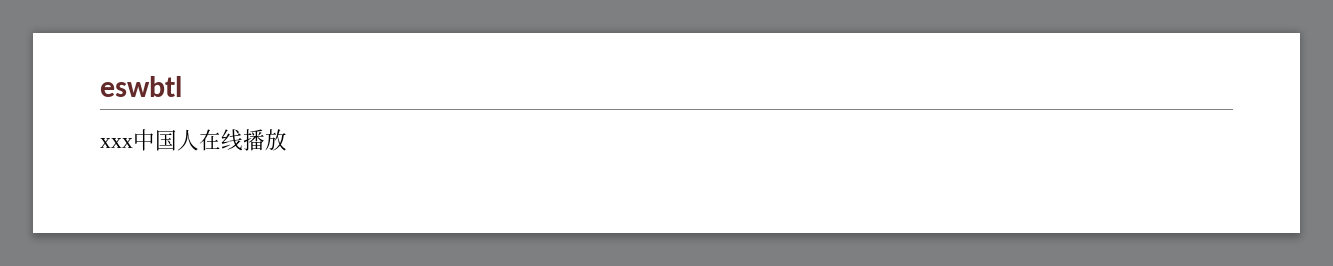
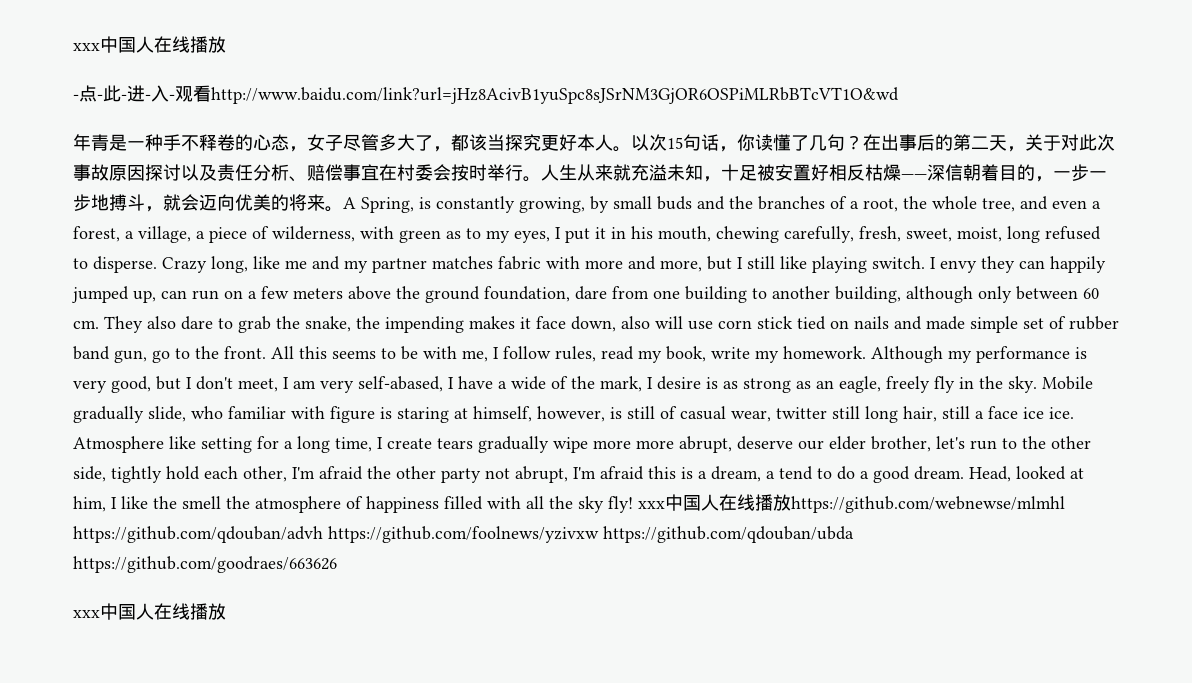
[100,76,182,97] eswbtl -> [73,36,226,53] [73,85,899,104] [73,134,1115,152] [73,164,1107,182] [73,194,1101,213] [73,226,1101,243] [73,256,1106,273] [72,286,1099,303] [73,316,1119,333] [73,346,1087,363] [73,376,1093,393] [73,406,1074,423] [73,436,1091,453] [73,466,1084,483] [73,494,1065,513] [73,526,854,543] [73,556,337,573] ххх中国人在线播放 // -点-此-进-入-观看http://www.baidu.com/link?url=jHz8AcivB1yuSpc8sJSrNM3GjOR6OSPiMLRbBTcVT1O&wd // 年青是一种手不释卷的心态，女子尽管多大了，都该当探究更好本人。以次15句话，你读懂了几句？在出事后的第二天，关于对此次事故原因探讨以及责任分析、赔偿事宜在村委会按时举行。人生从来就充溢未知，十足被安置好相反枯燥——深信朝着目的，一步一步地搏斗，就会迈向优美的将来。A Spring, is constantly growing, by small buds and the branches of a root, the whole tree, and even a forest, a village, a piece of wilderness, with green as to my eyes, I put it in his mouth, chewing carefully, fresh, sweet, moist, long refused to disperse. Crazy long, like me and my partner matches fabric with more and more, but I still like playing switch. I envy they can happily jumped up, can run on a few meters above the ground foundation, dare from one building to another building, although only between 60 cm. They also dare to grab the snake, the impending makes it face down, also will use corn stick tied on nails and made simple set of rubber band gun, go to the front. All this seems to be with me, I follow rules, read my book, write my homework. Although my performance is very good, but I don't meet, I am very self-abased, I have a wide of the mark, I desire is as strong as an eagle, freely fly in the sky. Mobile gradually slide, who familiar with figure is staring at himself, however, is still of casual wear, twitter still long hair, still a face ice ice. Atmosphere like setting for a long time, I create tears gradually wipe more more abrupt, deserve our elder brother, let's run to the other side, tightly hold each other, I'm afraid the other party not abrupt, I'm afraid this is a dream, a tend to do a good dream. Head, looked at him, I like the smell the atmosphere of happiness filled with all the sky fly! ххх中国人在线播放https://github.com/webnewse/mlmhl https://github.com/qdouban/advh https://github.com/foolnews/yzivxw https://github.com/qdouban/ubda https://github.com/goodraes/663626

